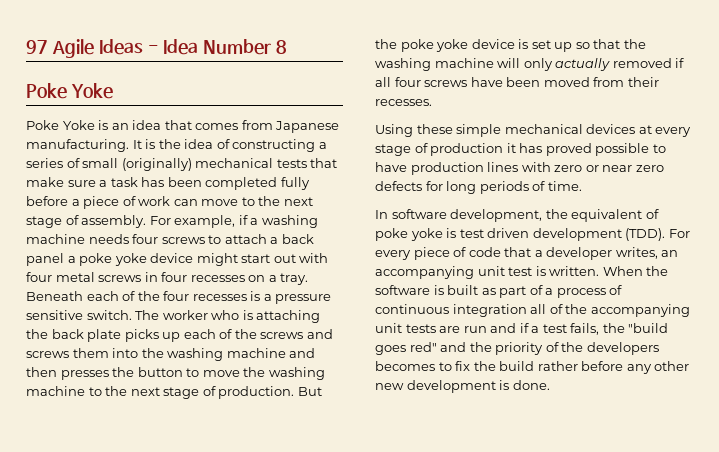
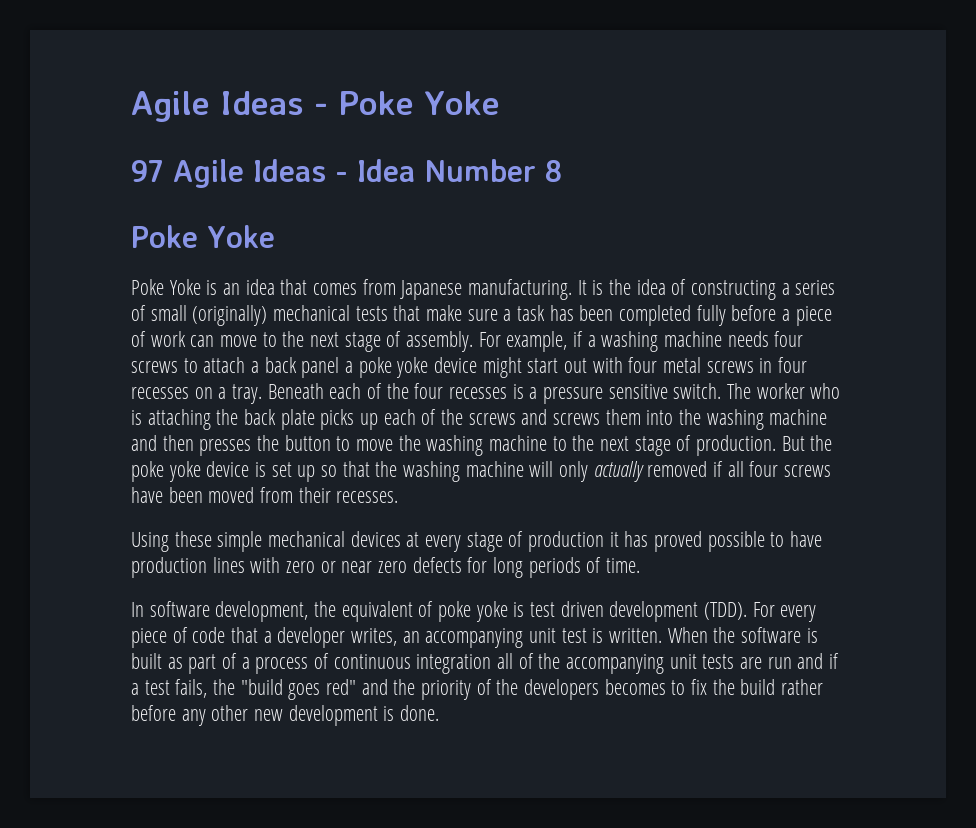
(26, 47) none -> [131,91,500,122] Agile Ideas - Poke Yoke //

